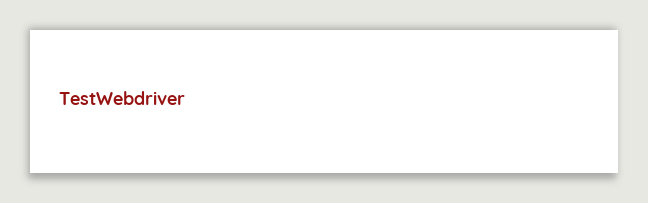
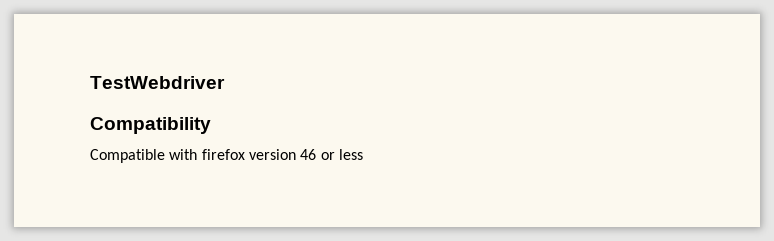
(185, 98) none -> [90,117,211,134] [90,149,363,163] // Compatibility // Compatible with firefox version 46 or less

